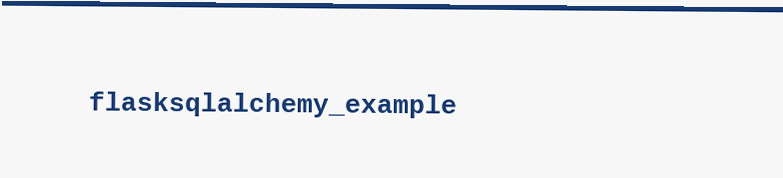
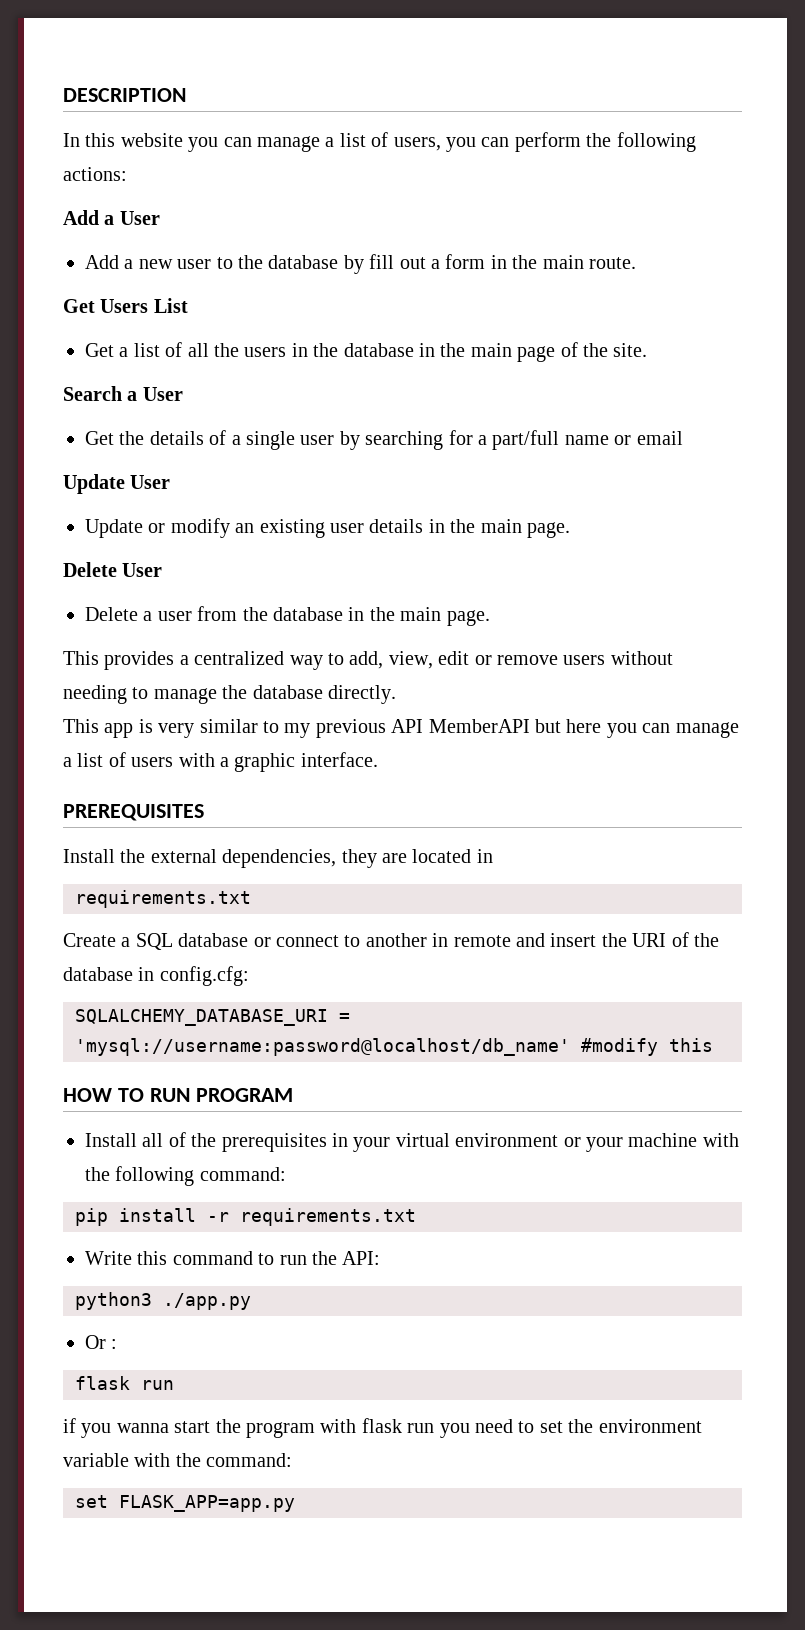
[88,91,457,119] flasksqlalchemy_example -> [63,88,186,102] [63,132,696,152] [63,167,127,181] [63,210,160,225] [85,254,636,274] [63,298,188,313] [85,342,648,362] [63,386,183,401] [85,430,683,450] [63,474,171,494] [85,518,570,538] [63,562,163,577] [85,606,490,626] [63,651,673,670] [63,685,396,704] [63,719,739,738] [63,752,378,772] [63,804,204,821] [63,849,493,868] [75,890,251,908] [63,932,719,950] [63,966,249,986] [75,1009,350,1026] [75,1038,713,1056] [63,1088,293,1102] [85,1132,739,1152] [85,1166,286,1186] [75,1208,416,1226] [85,1251,381,1265] [75,1292,251,1310] [85,1335,118,1349] [75,1376,174,1390] [63,1418,702,1438] [63,1453,293,1467] [75,1495,295,1512] DESCRIPTION // In this website you can manage a list of users, you can perform the following actions: // Add a User // Add a new user to the database by fill out a form in the main route. // Get Users List // Get a list of all the users in the database in the main page of the site. // Search a User // Get the details of a single user by searching for a part/full name or email // Update User // Update or modify an existing user details in the main page. // Delete User // Delete a user from the database in the main page. // This provides a centralized way to add, view, edit or remove users without needing to manage the database directly. // This app is very similar to my previous API MemberAPI but here you can manage a list of users with a graphic interface. // PREREQUISITES // Install the external dependencies, they are located in // requirements.txt // Create a SQL database or connect to another in remote and insert the URI of the database in config.cfg: // SQLALCHEMY_DATABASE_URI = 'mysql://username:password@localhost/db_name' #modify this // HOW TO RUN PROGRAM // Install all of the prerequisites in your virtual environment or your machine with the following command: // pip install -r requirements.txt // Write this command to run the API: // python3 ./app.py // Or : // flask run // if you wanna start the program with flask run you need to set the environment variable with the command: // set FLASK_APP=app.py

